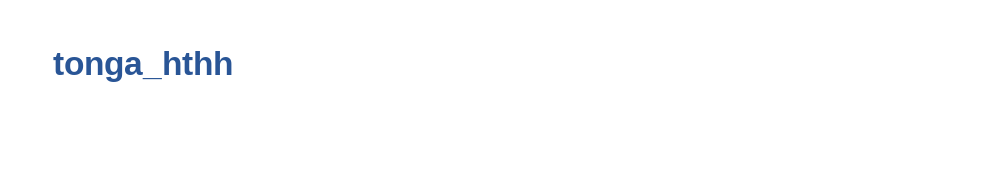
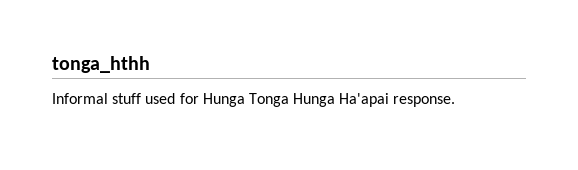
(233, 66) none -> [52,93,456,107] // Informal stuff used for Hunga Tonga Hunga Ha'apai response.

